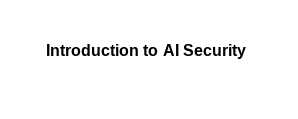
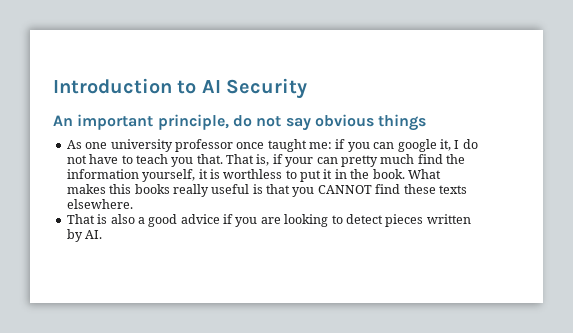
(246, 51) none -> [53,114,427,131] [66,139,478,152] [66,154,465,167] [66,169,441,182] [66,184,467,197] [66,199,133,209] [66,214,471,227] [66,229,103,242] // An important principle, do not say obvious things // As one university professor once taught me: if you can google it, I do not have to teach you that. That is, if your can pretty much find the information yourself, it is worthless to put it in the book. What makes this books really useful is that you CANNOT find these texts elsewhere. // That is also a good advice if you are looking to detect pieces written by AI.

